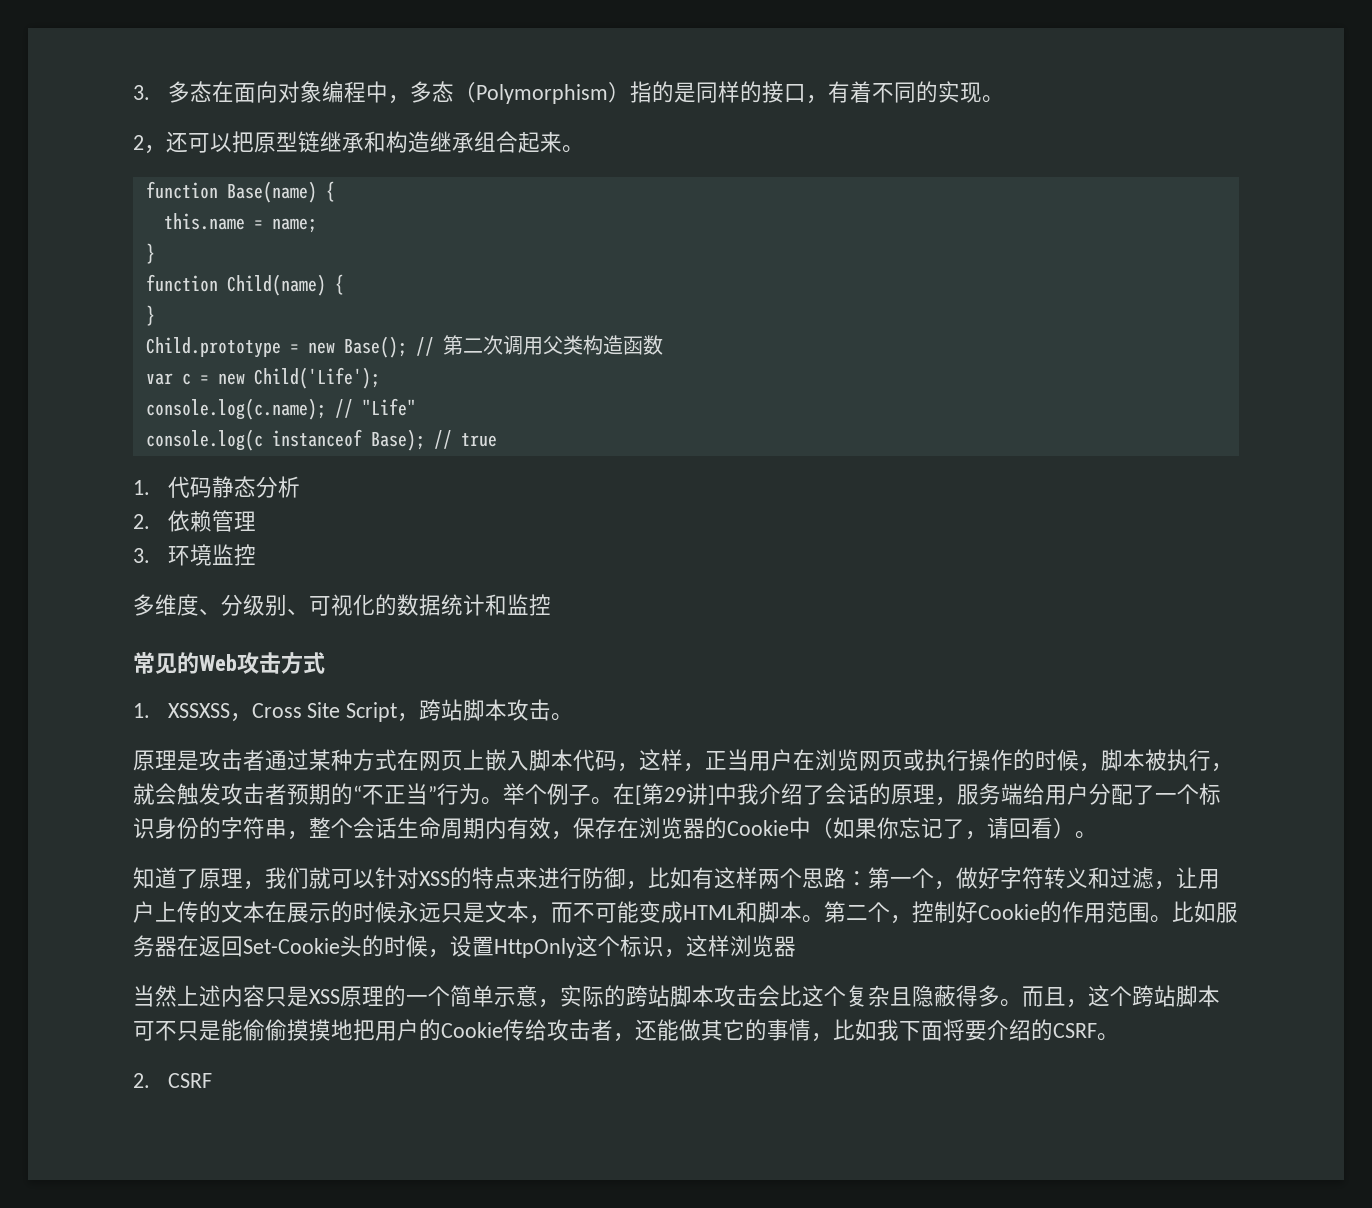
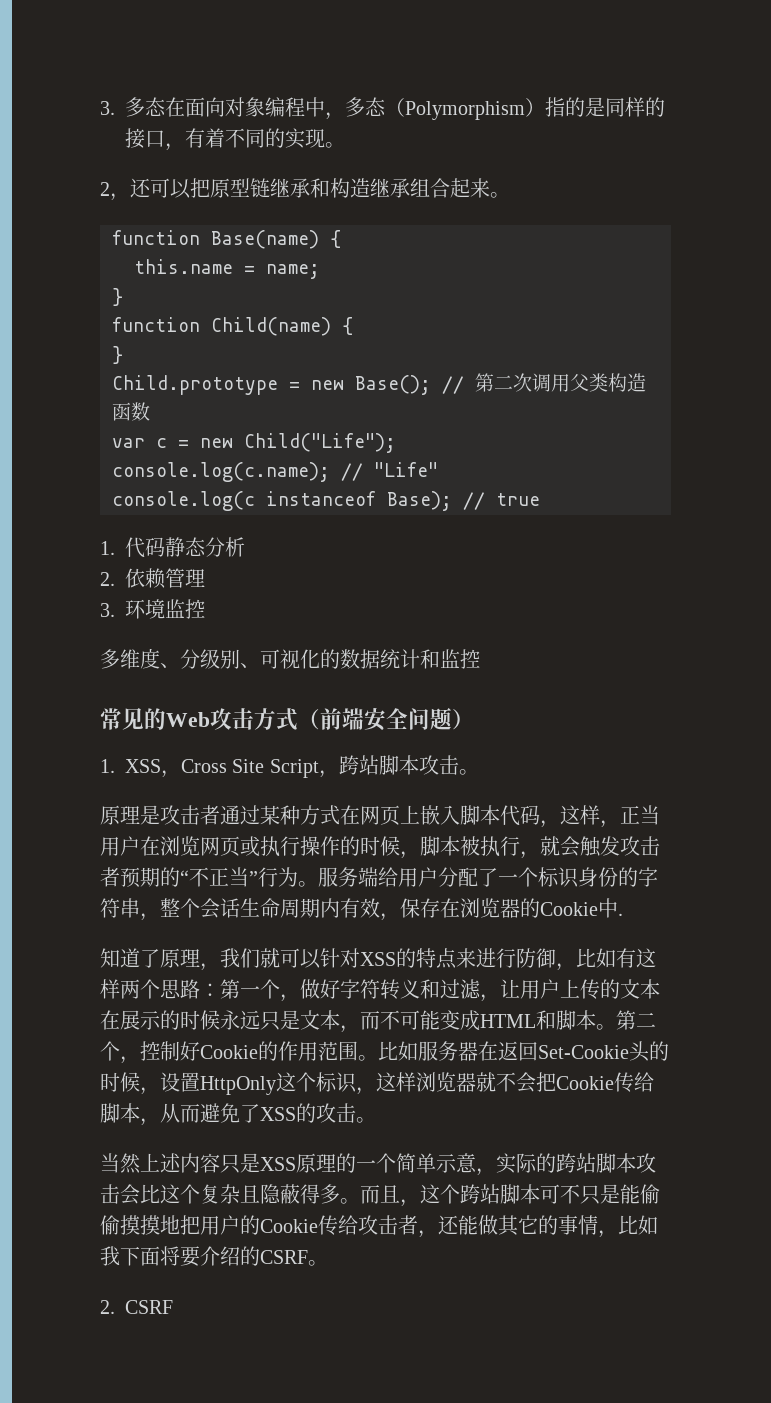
[253,367,380,389] Child('Life'); -> [244,433,396,453] Child("Life");
[133,703,230,718] // 1. XSSXSS -> [298,707,474,731] [100,759,161,773] （前端安全问题） // 1. XSS
[503,783,957,806] 举个例子。在[第29讲]中我介绍了会话的原理， -> (318, 884) none
[811,817,1097,840] （如果你忘记了，请回看）。 -> [618,913,623,916] .
(796, 946) none -> [476,1072,654,1093] [100,1103,376,1126] 就不会把Cookie传给脚本，从而避免了XSS的攻击。

